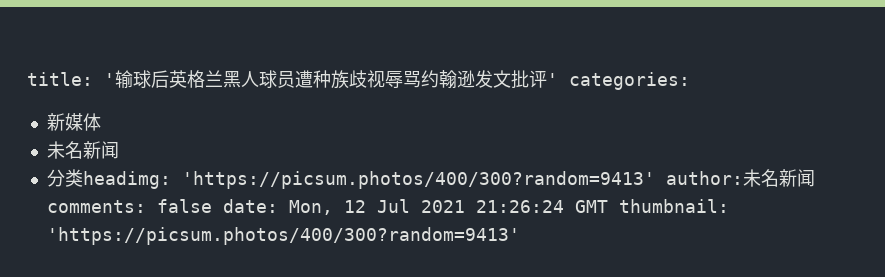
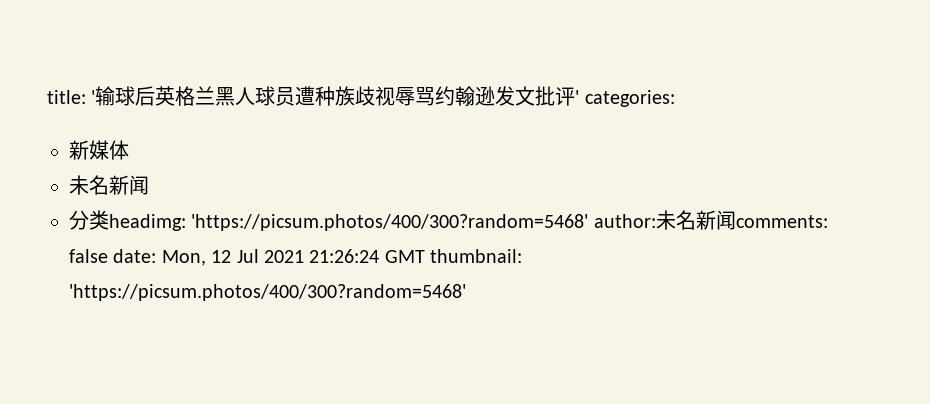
[181,171,655,189] 'https://picsum.photos/400/300?random=9413' -> [191,214,589,231] 'https://picsum.photos/400/300?random=5468'
[46,227,520,245] 'https://picsum.photos/400/300?random=9413' -> [69,284,466,301] 'https://picsum.photos/400/300?random=5468'

